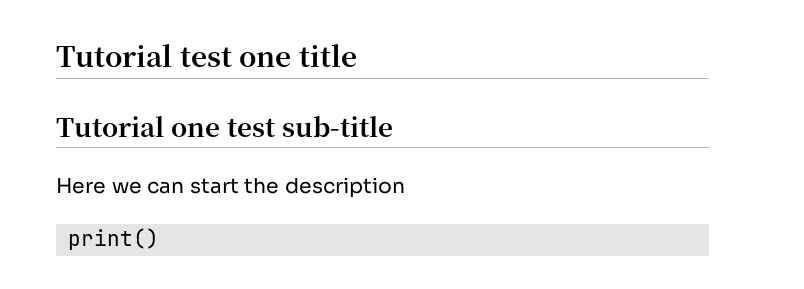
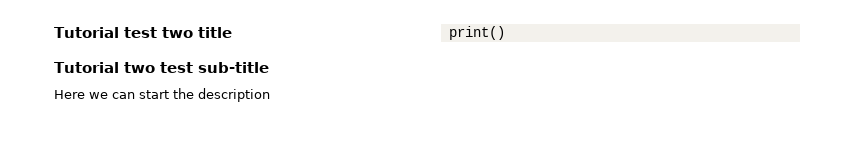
[239,52,292,67] one -> [161,27,193,38] two
[171,123,221,137] one -> [123,62,155,73] two

